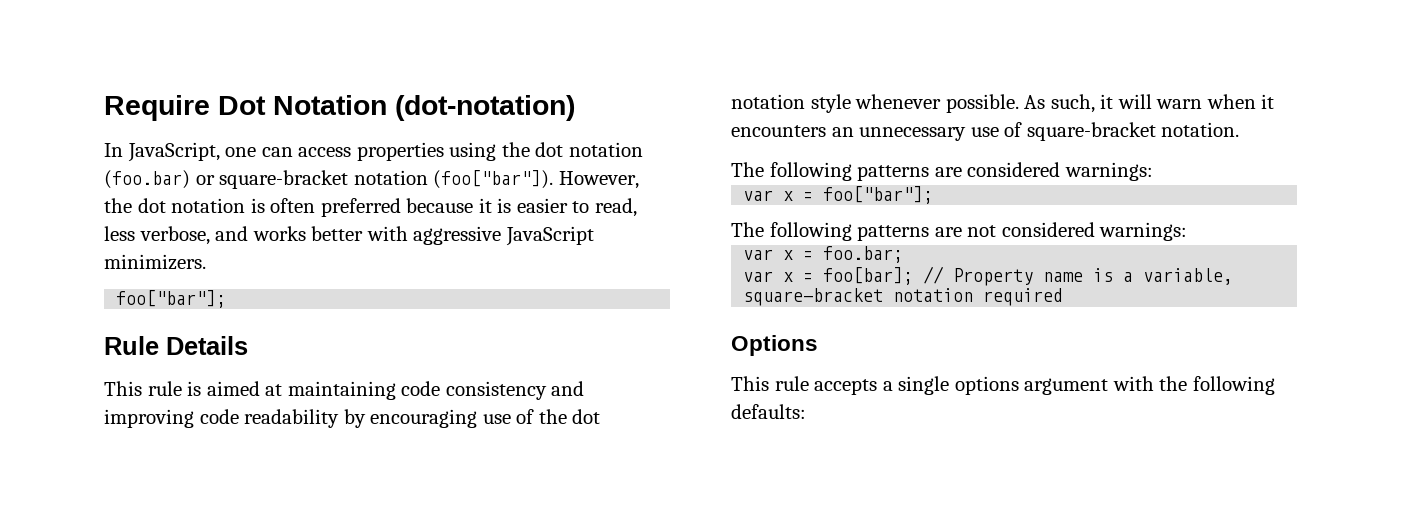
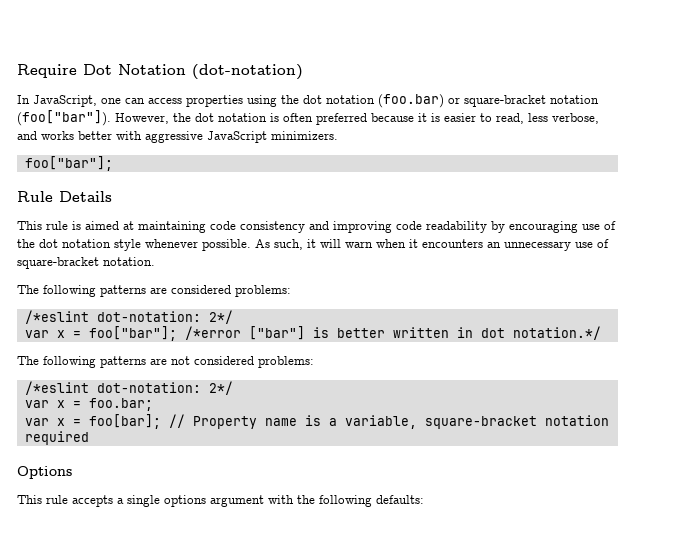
[1064,162,1153,181] warnings: -> [235,285,291,297] [24,310,233,324] problems: // /*eslint dot-notation: 2*/
(934, 195) none -> [184,326,601,340] /*error ["bar"] is better written in dot notation.*/
[1099,222,1188,241] warnings: -> [258,356,314,368] [24,381,233,395] problems: // /*eslint dot-notation: 2*/

